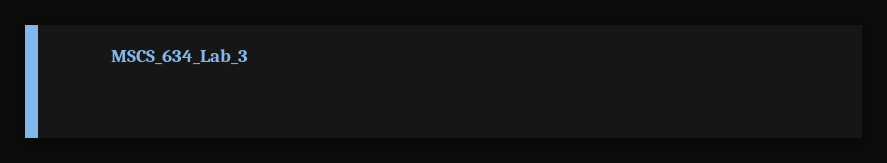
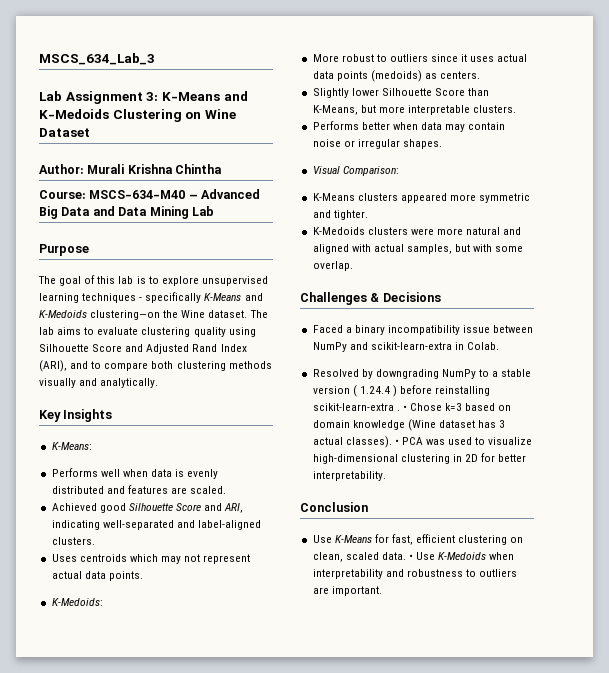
(248, 57) none -> [39,91,248,104] [39,109,236,122] [39,128,90,137] [39,164,223,174] [39,189,261,199] [39,206,214,219] [39,244,89,256] [38,275,268,286] [39,292,263,303] [39,310,268,320] [39,327,256,337] [39,344,247,354] [39,360,272,372] [39,378,159,388] [39,409,113,422] [51,442,92,450] [51,468,219,479] [51,485,227,494] [51,503,244,513] [51,520,261,530] [51,537,95,545] [51,554,251,564] [51,571,143,581] [51,598,103,606] [312,54,528,62] [312,70,481,82] [312,88,490,98] [312,105,517,115] [312,121,506,132] [312,139,442,149] [312,166,399,176] [312,193,531,203] [312,210,368,220] [312,227,522,235] [312,244,524,254] [312,261,353,271] [300,292,441,305] [312,325,534,335] [312,342,500,352] [312,369,532,379] [312,385,491,397] [312,403,512,411] [312,419,506,431] [312,436,533,448] [312,453,527,464] [312,471,386,481] [300,502,368,512] [312,534,524,545] [312,552,515,562] [312,569,518,579] [312,586,382,596] // Lab Assignment 3: K-Means and K-Medoids Clustering on Wine Dataset // Author: Murali Krishna Chintha // Course: MSCS-634-M40 – Advanced Big Data and Data Mining Lab // Purpose // The goal of this lab is to explore unsupervised learning techniques - specifically K-Means and K-Medoids clustering—on the Wine dataset. The lab aims to evaluate clustering quality using Silhouette Score and Adjusted Rand Index (ARI), and to compare both clustering methods visually and analytically. // Key Insights // K-Means: // Performs well when data is evenly distributed and features are scaled. // Achieved good Silhouette Score and ARI, indicating well-separated and label-aligned clusters. // Uses centroids which may not represent actual data points. // K-Medoids: // More robust to outliers since it uses actual data points (medoids) as centers. // Slightly lower Silhouette Score than K-Means, but more interpretable clusters. // Performs better when data may contain noise or irregular shapes. // Visual Comparison: // K-Means clusters appeared more symmetric and tighter. // K-Medoids clusters were more natural and aligned with actual samples, but with some overlap. // Challenges & Decisions // Faced a binary incompatibility issue between NumPy and scikit-learn-extra in Colab. // Resolved by downgrading NumPy to a stable version ( 1.24.4 ) before reinstalling scikit-learn-extra . • Chose k=3 based on domain knowledge (Wine dataset has 3 actual classes). • PCA was used to visualize high-dimensional clustering in 2D for better interpretability. // Conclusion // Use K-Means for fast, efficient clustering on clean, scaled data. • Use K-Medoids when interpretability and robustness to outliers are important.

